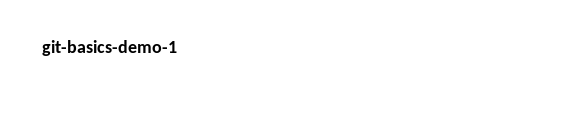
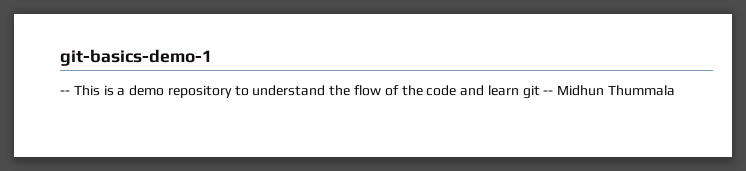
(177, 48) none -> [60,85,676,99] // -- This is a demo repository to understand the flow of the code and learn git -- Midhun Thummala

